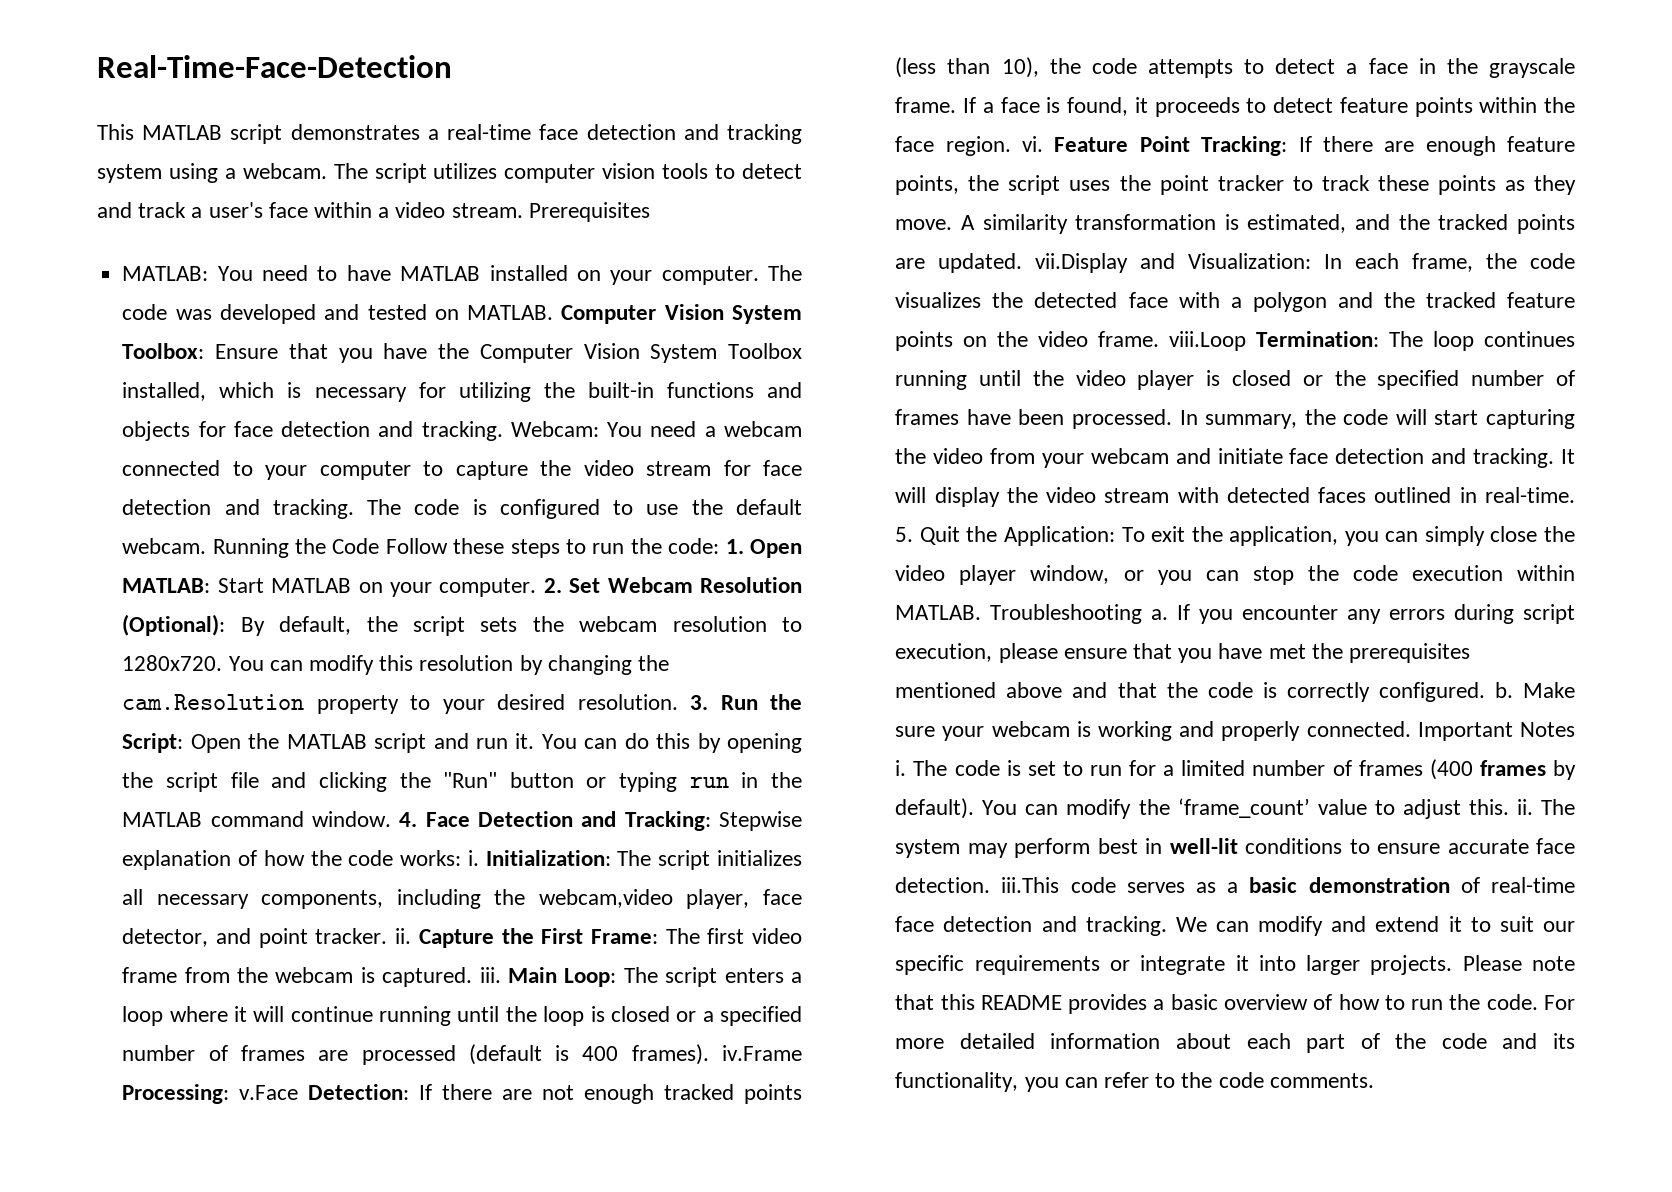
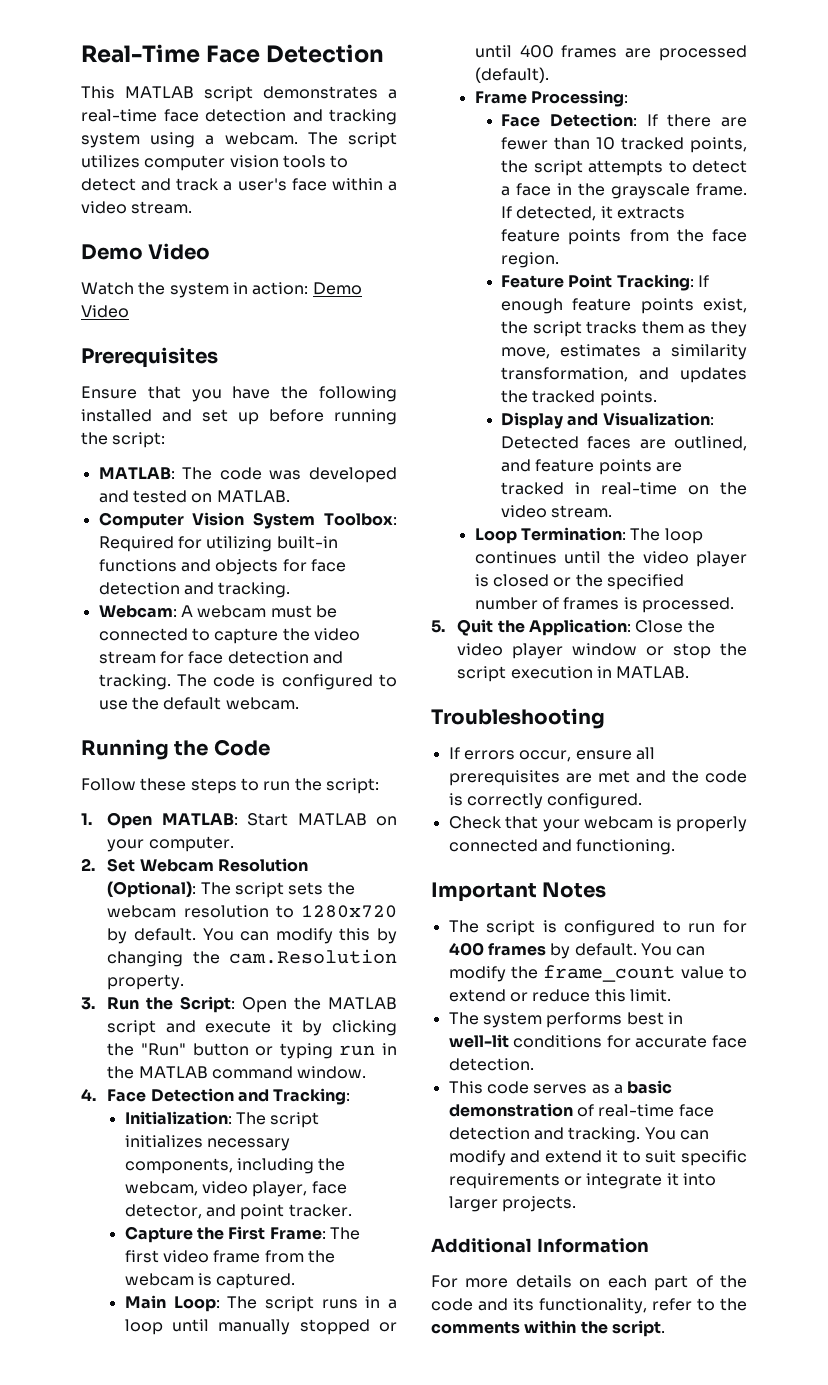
[97,55,452,78] Real-Time-Face-Detection -> [81,44,385,63] Real-Time Face Detection
[528,202,650,222] [122,265,759,285] Prerequisites // MATLAB: You need to have MATLAB installed on your computer. -> [81,243,211,260] [81,282,362,298] [81,305,129,318] [81,347,218,368] [81,386,397,402] [81,409,397,425] [81,432,166,448] [98,467,175,480] // Demo Video // Watch the system in action: Demo Video // Prerequisites // Ensure that you have the following installed and set up before running the script: // MATLAB:
(554, 312) none -> (290, 496) //
[215,343,802,363] [122,382,407,402] Ensure that you have the Computer Vision System Toolbox installed, which is necessary -> [98,536,174,552] Required
[543,382,575,398] the -> (273, 544) none
[510,421,802,437] [122,460,411,480] Webcam: You need a webcam connected to your computer -> [98,605,337,618] [98,628,188,641] // Webcam: A webcam must be connected
(207, 546) none -> (299, 703) //
(380, 546) none -> (270, 747) //
[668,538,720,554] code: -> [325,778,379,794] script: //
(537, 587) none -> (234, 844) //
[240,616,398,636] By default, the -> [200,882,231,895] The
[122,655,223,671] 1280x720. -> [301,905,397,918] [107,928,196,944] 1280x720 by default.
[419,655,514,671] resolution -> (371, 934) none
[316,694,678,714] property to your desired resolution. -> [107,974,185,990] property. //
[475,733,802,753] [122,772,307,792] run it. You can do this by opening the script file and -> [205,1020,323,1036] execute it by
(391, 819) none -> (367, 1072) //
[718,811,802,831] [122,850,479,870] Stepwise explanation of how the code works: i. -> (351, 1096) //
[122,889,144,905] all -> (203, 1141) none
[538,889,673,908] webcam,video -> [124,1181,249,1196] webcam, video
[395,928,412,944] ii. -> (352, 1210) //
[479,967,501,983] iii. -> (296, 1281) //
[724,968,802,983] [122,1006,802,1026] [122,1044,802,1065] enters a loop where it will continue running until the loop is closed or a specified number of frames are processed (default is 400 frames). iv.Frame -> [321,1296,397,1309] [124,1319,398,1335] [474,45,747,61] [474,67,549,83] [474,91,527,104] runs in a loop until manually stopped or until 400 frames are processed (default). // Frame
[239,1085,299,1100] v.Face -> [501,114,541,127] // Face
[542,1084,802,1104] [895,57,1137,78] not enough tracked points (less than 10), the code -> [501,137,747,153] [501,160,583,176] fewer than 10 tracked points, the script
[982,97,1538,117] a face is found, it proceeds to detect feature points within -> [516,206,686,221] [501,229,669,245] detected, it extracts feature points from
[1022,136,1044,152] vi. -> (560, 260) //
[1322,136,1575,156] [895,175,1577,195] [895,214,1575,234] [895,253,1576,273] [895,292,1575,312] [895,331,954,351] there are enough feature points, the script uses the point tracker to track these points as they move. A similarity transformation is estimated, and the tracked points are updated. vii.Display and Visualization: In each frame, the code visualizes the detected face with a polygon and the tracked feature points -> [501,298,747,314] [501,321,747,337] [501,344,747,360] [501,367,747,383] [501,390,657,406] [501,412,714,429] [501,436,747,451] [501,459,683,475] [501,482,678,495] enough feature points exist, the script tracks them as they move, estimates a similarity transformation, and updates the tracked points. // Display and Visualization: Detected faces are outlined, and feature points are tracked in real-time
[1098,331,1247,351] frame. viii.Loop -> [551,505,613,518] [474,528,517,544] stream. // Loop
[895,370,968,390] running -> (557, 557) none
[966,409,1065,425] have been -> [623,597,638,610] is
[1179,409,1575,429] [895,448,1575,468] [895,487,1575,507] [895,526,1576,546] [895,565,1575,585] [895,605,982,620] In summary, the code will start capturing the video from your webcam and initiate face detection and tracking. It will display the video stream with detected faces outlined in real-time. 5. Quit the Application: To exit the application, you can simply close the video player window, or you can stop the code execution within MATLAB. -> [431,619,715,636] [457,643,747,659] [457,666,690,682] // 5. Quit the Application: Close the video player window or stop the script execution in MATLAB. //
[1151,604,1576,624] [895,643,1470,663] [895,682,1157,698] a. If you encounter any errors during script execution, please ensure that you have met the prerequisites mentioned above and that -> [448,747,655,762] [448,770,666,786] // If errors occur, ensure all prerequisites are met and
[1494,682,1575,698] [895,721,1575,741] [895,759,1473,780] b. Make sure your webcam is working and properly connected. Important Notes i. The code is set to run for a limited number of frames (400 -> [448,816,747,832] [448,839,676,855] [431,882,607,902] [448,920,747,936] [448,942,484,956] // Check that your webcam is properly connected and functioning. // Important Notes // The script is configured to run for 400
[895,798,975,819] default). -> [574,943,637,956] default.
[1177,798,1310,818] ‘frame_count’ -> [543,965,676,982] frame_count
[1402,799,1575,819] [895,838,1091,858] adjust this. ii. The system may perform -> [448,989,671,1002] [448,1012,623,1028] extend or reduce this limit. // The system performs
[1349,839,1441,854] to ensure -> [606,1035,631,1048] for
[1001,877,1060,893] iii.This -> [448,1081,483,1094] // This
[1175,917,1207,932] We -> [644,1127,676,1140] You
[1543,921,1575,932] our -> (677, 1156) none
[1462,955,1575,971] [895,994,1575,1014] [895,1033,1232,1049] Please note that this README provides a basic overview of how to run the code. For more detailed information about -> [431,1238,649,1253] [431,1275,601,1288] // Additional Information // For more details on
[1024,1077,1098,1092] you can -> (647, 1306) none
[1218,1072,1374,1088] code comments. -> [431,1320,665,1337] comments within the script.

